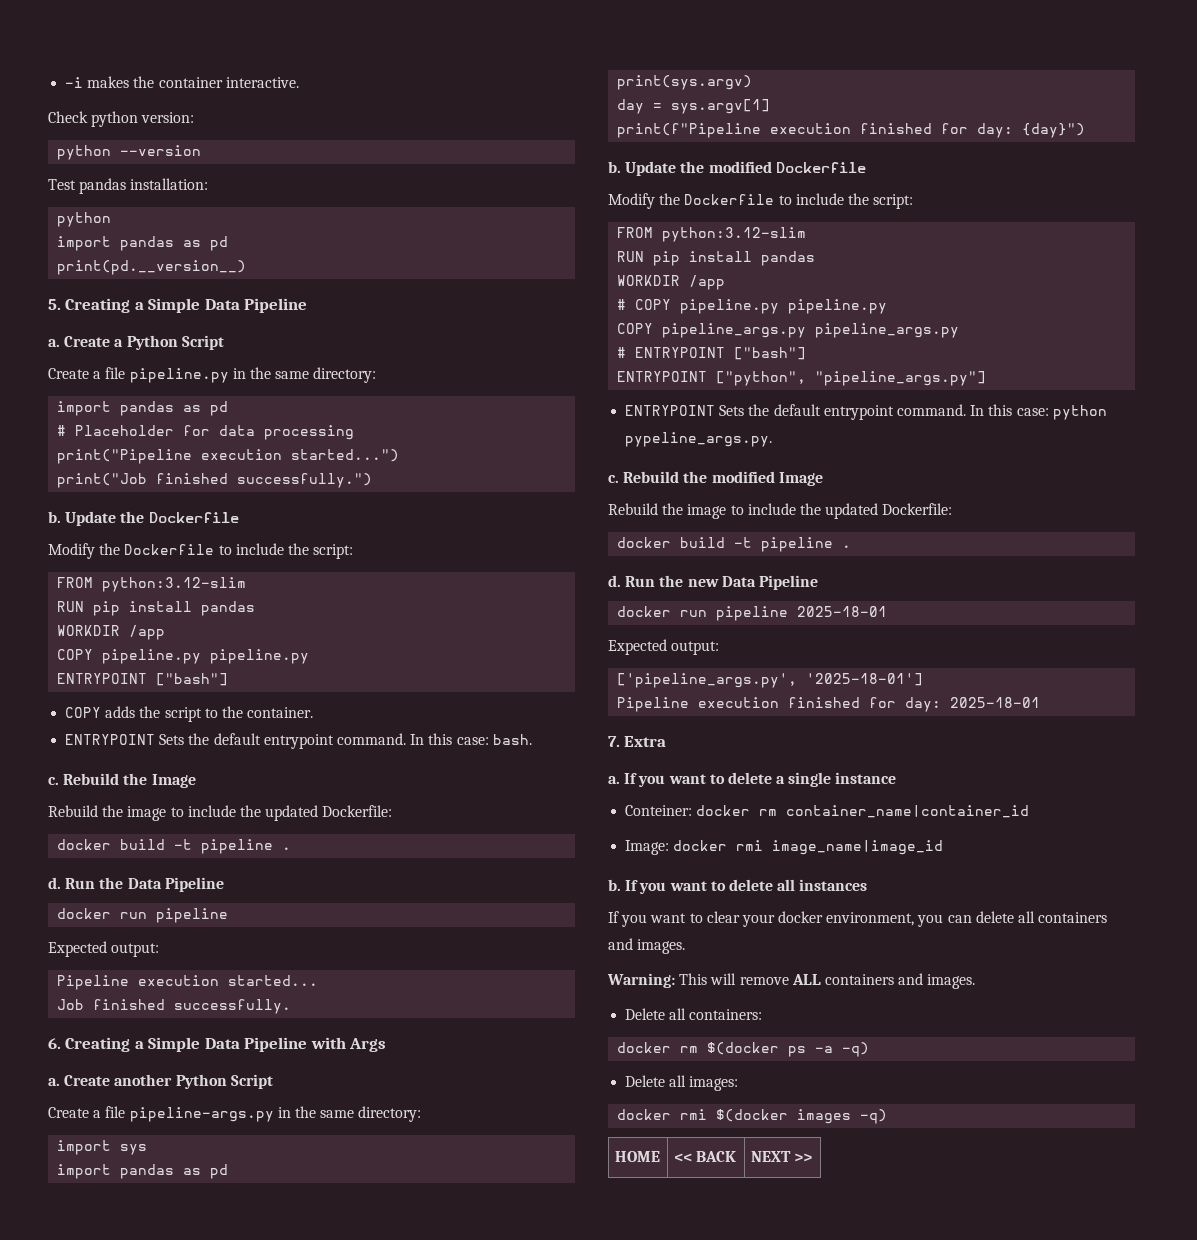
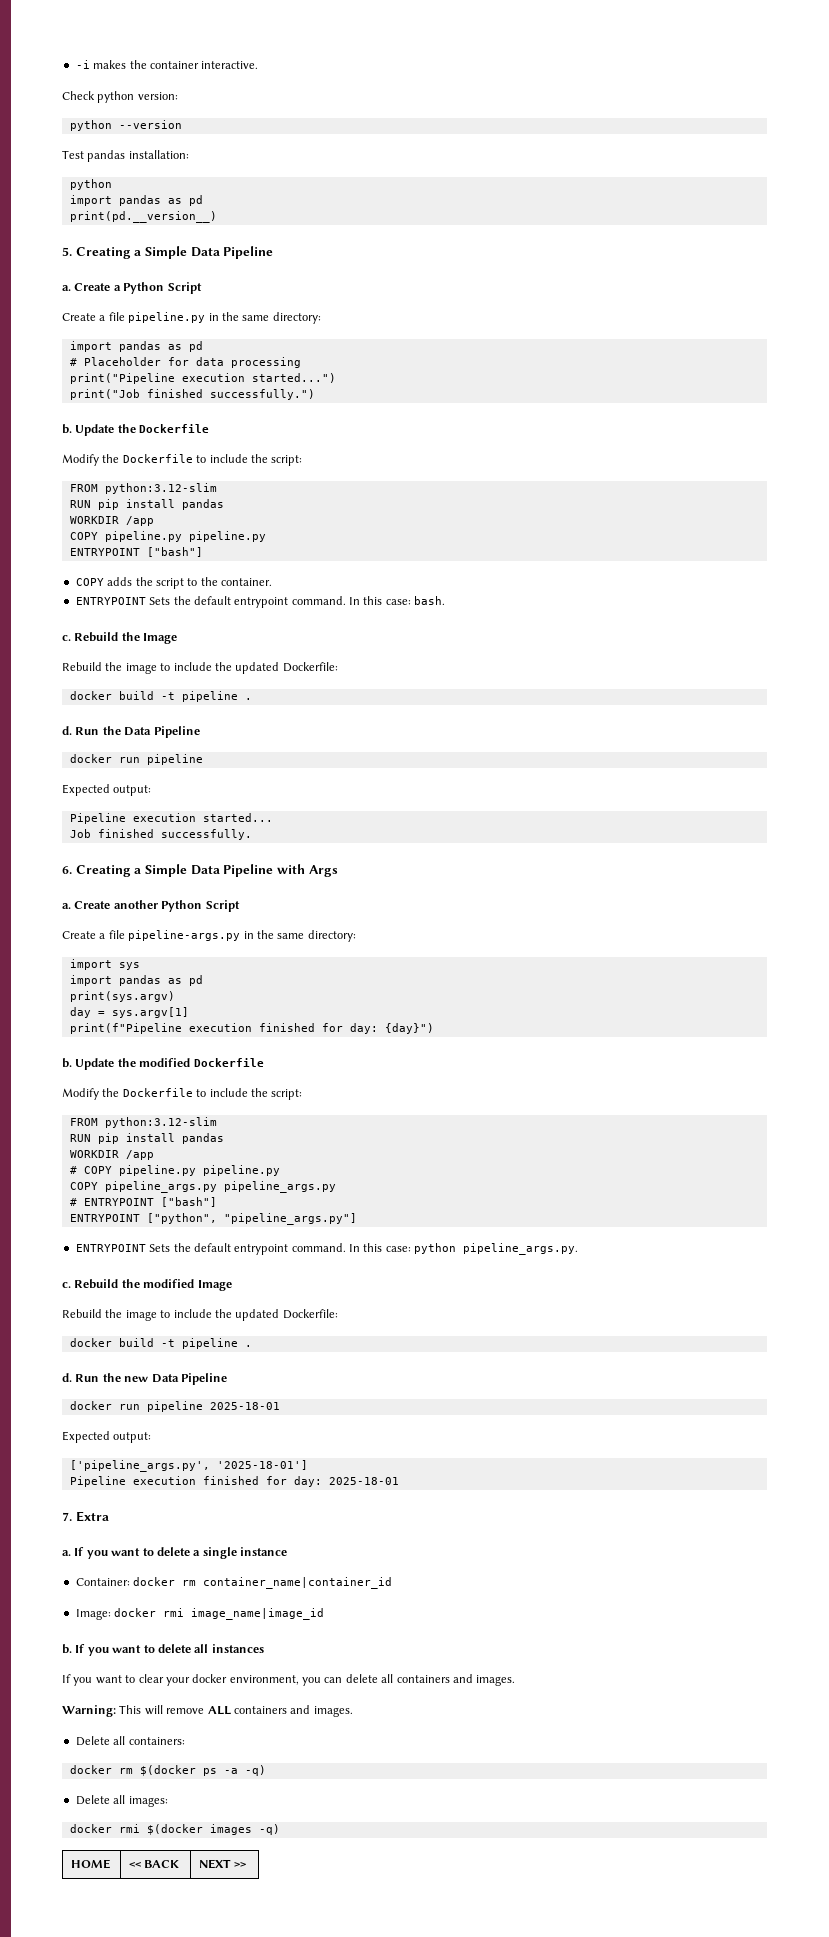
[625,432,773,447] pypeline_args.py. -> [463,1243,579,1255] pipeline_args.py.
[625,805,693,816] Conteiner: -> [75,1578,130,1586] Container:

